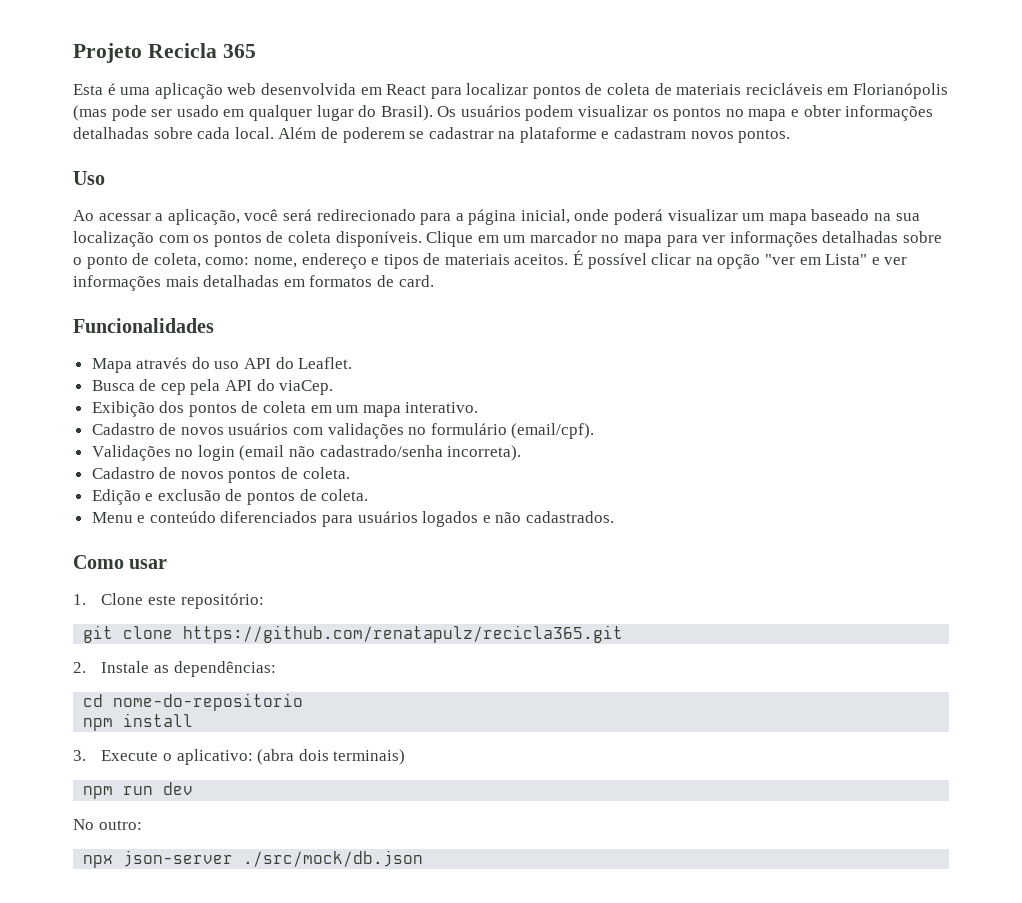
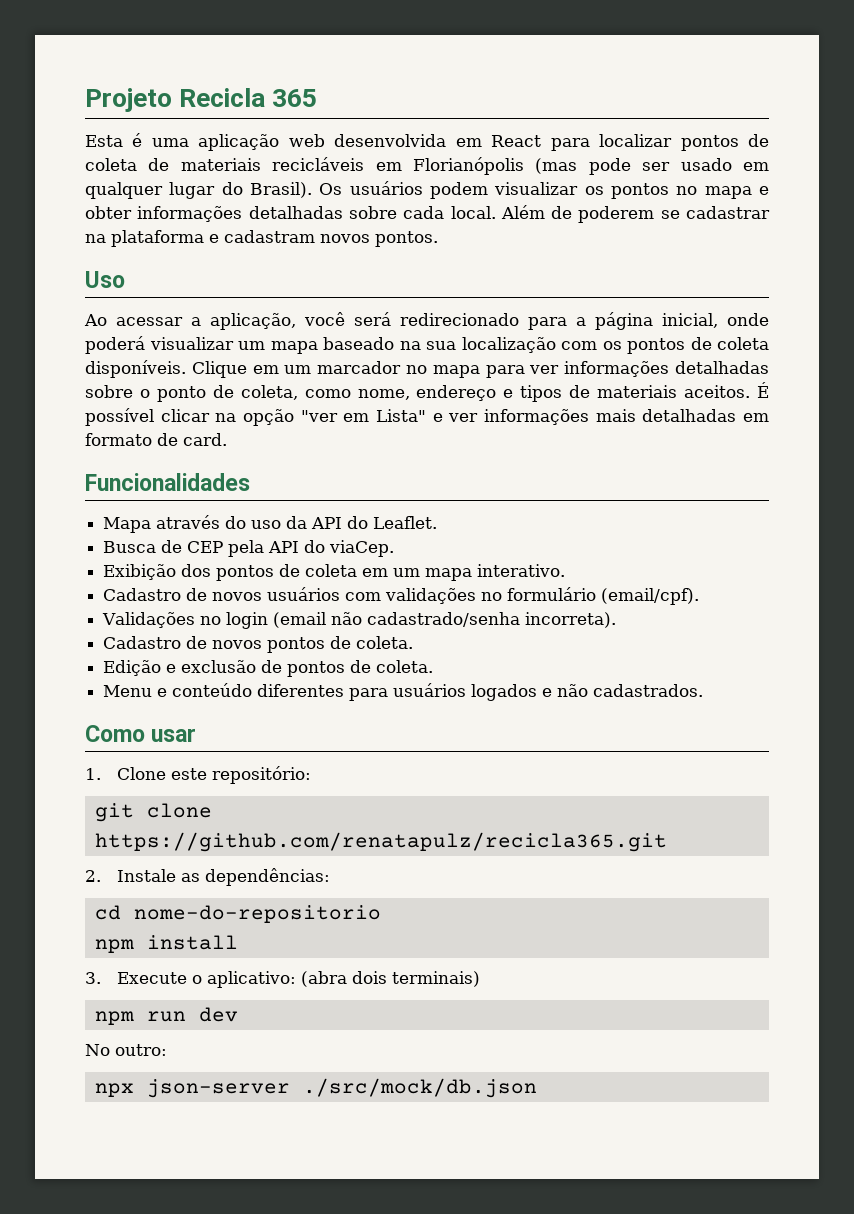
[519,127,597,143] plataforme -> [111,230,204,247] plataforma
[205,257,250,265] como: -> [304,389,351,398] como
[309,275,373,287] formatos -> [85,433,152,446] formato
(240, 365) none -> [286,516,308,529] da
[160,383,186,395] cep -> [187,541,224,553] CEP
[220,511,318,523] diferenciados -> [257,684,345,697] diferentes

